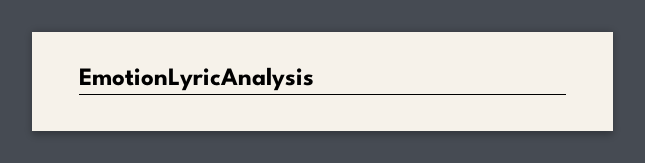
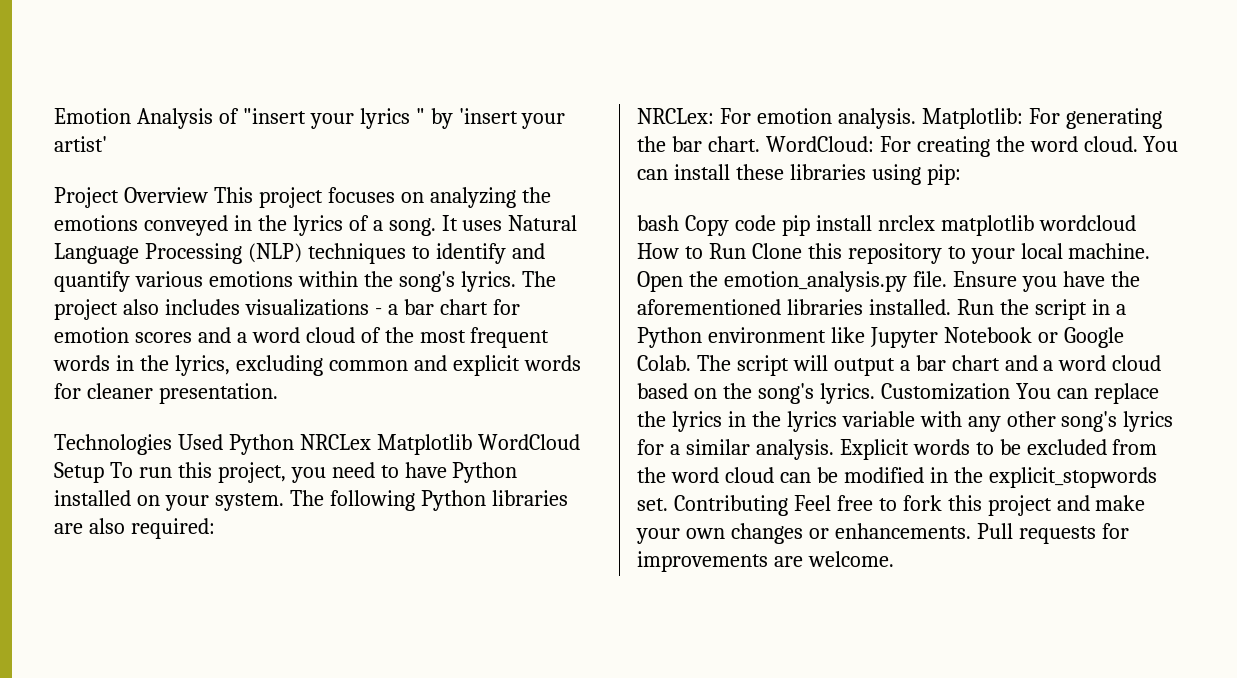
[79,67,314,91] EmotionLyricAnalysis -> [54,108,566,129] [54,136,107,152] [54,187,551,208] [54,215,578,236] [54,243,545,264] [54,271,556,292] [54,299,520,320] [54,327,550,348] [53,355,581,376] [54,383,278,404] [54,434,580,455] [54,462,518,483] [54,490,568,511] [54,518,215,539] [637,108,1162,129] [637,136,1179,157] [637,164,961,185] [637,215,1136,236] [637,243,1151,264] [637,271,1140,292] [637,299,1126,320] [637,327,1124,348] [637,355,1162,376] [637,383,1159,404] [637,411,1174,432] [637,439,1158,460] [637,467,1157,488] [637,495,1146,516] [636,523,1129,544] [637,551,894,572] Emotion Analysis of "insert your lyrics " by 'insert your artist' // Project Overview This project focuses on analyzing the emotions conveyed in the lyrics of a song. It uses Natural Language Processing (NLP) techniques to identify and quantify various emotions within the song's lyrics. The project also includes visualizations - a bar chart for emotion scores and a word cloud of the most frequent words in the lyrics, excluding common and explicit words for cleaner presentation. // Technologies Used Python NRCLex Matplotlib WordCloud Setup To run this project, you need to have Python installed on your system. The following Python libraries are also required: // NRCLex: For emotion analysis. Matplotlib: For generating the bar chart. WordCloud: For creating the word cloud. You can install these libraries using pip: // bash Copy code pip install nrclex matplotlib wordcloud How to Run Clone this repository to your local machine. Open the emotion_analysis.py file. Ensure you have the aforementioned libraries installed. Run the script in a Python environment like Jupyter Notebook or Google Colab. The script will output a bar chart and a word cloud based on the song's lyrics. Customization You can replace the lyrics in the lyrics variable with any other song's lyrics for a similar analysis. Explicit words to be excluded from the word cloud can be modified in the explicit_stopwords set. Contributing Feel free to fork this project and make your own changes or enhancements. Pull requests for improvements are welcome.

